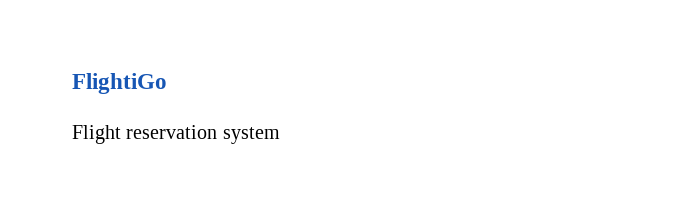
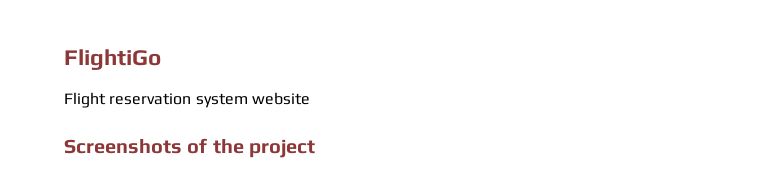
(280, 135) none -> [251,92,310,105] [64,138,316,158] website // Screenshots of the project

